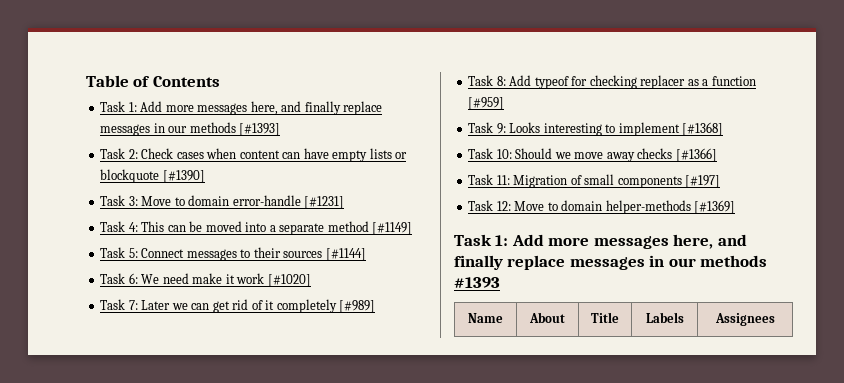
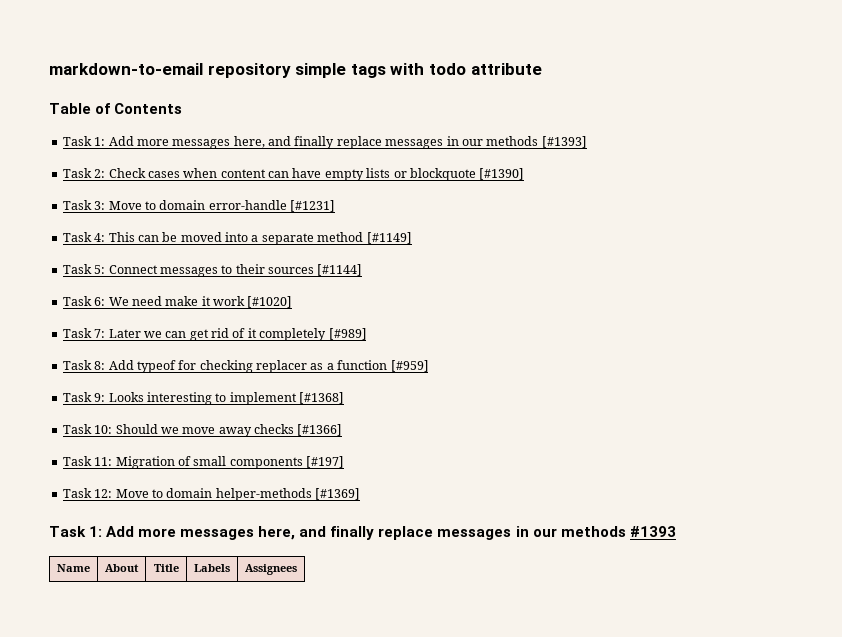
(86, 81) none -> [49,63,542,78] markdown-to-email repository simple tags with todo attribute //

